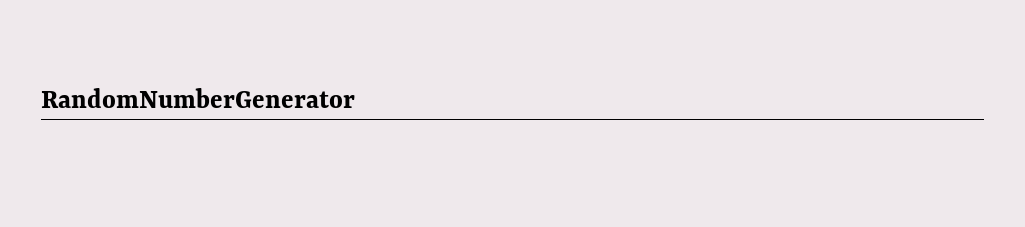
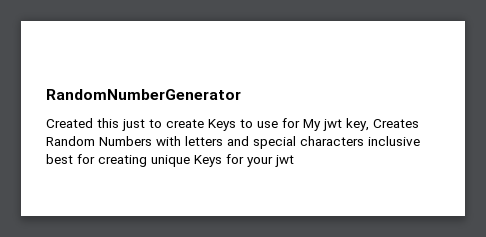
(355, 98) none -> [46,118,419,131] [46,136,420,149] [46,154,294,167] // Created this just to create Keys to use for My jwt key, Creates Random Numbers with letters and special characters inclusive best for creating unique Keys for your jwt

